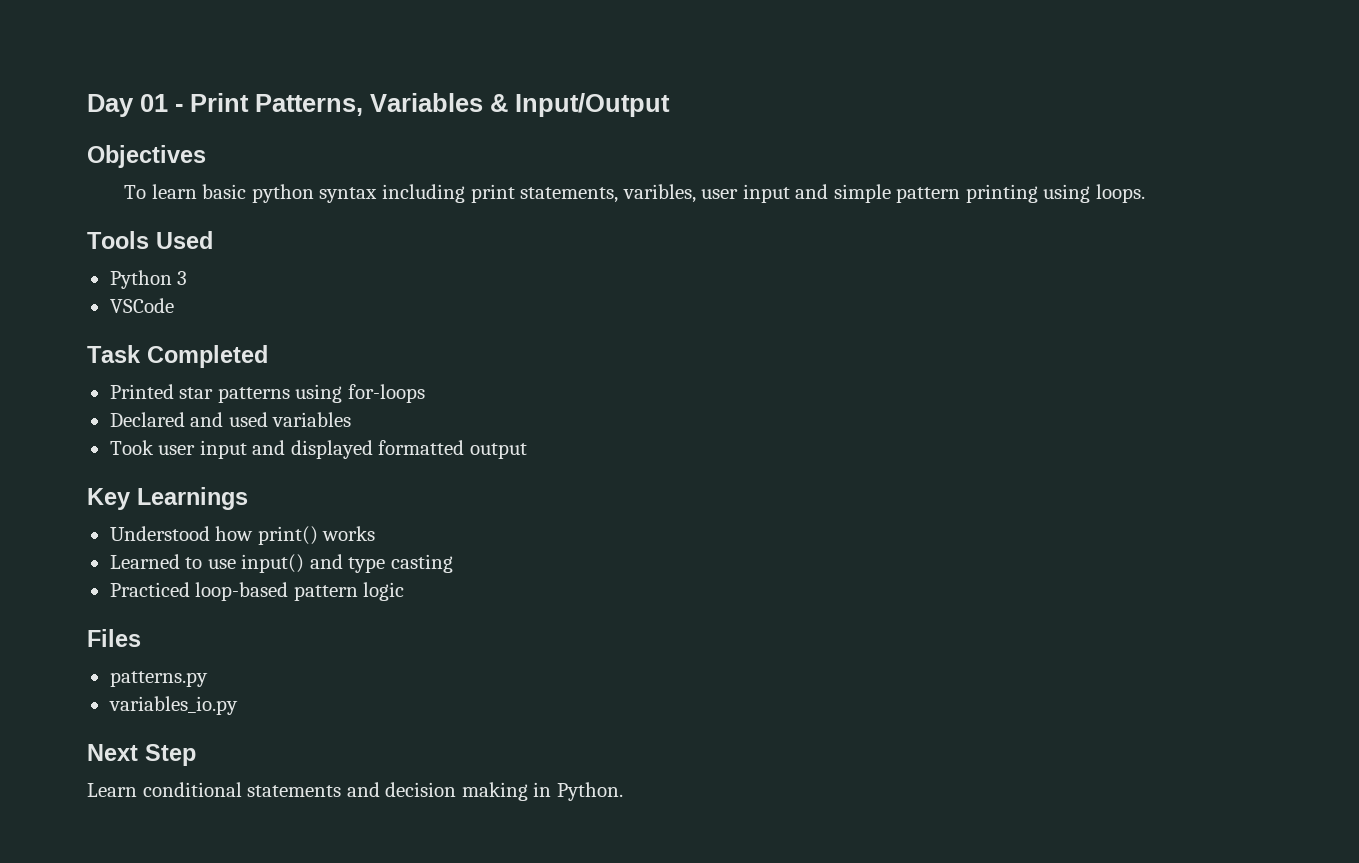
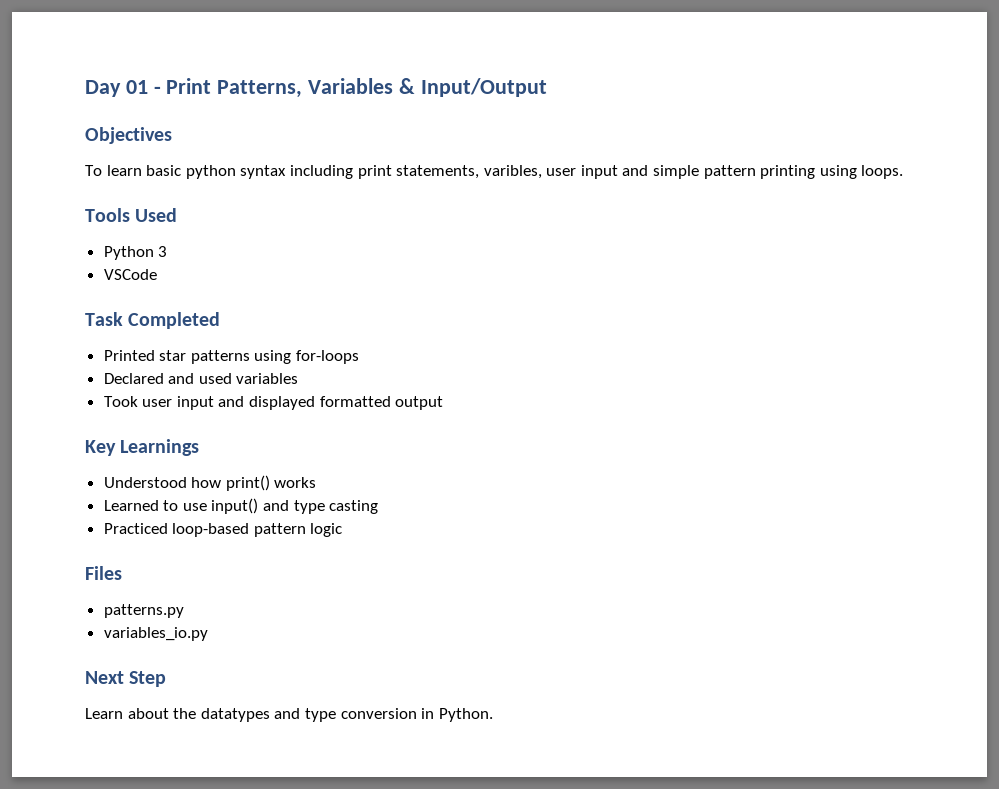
[142,782,528,801] conditional statements and decision making -> [127,708,417,722] about the datatypes and type conversion

